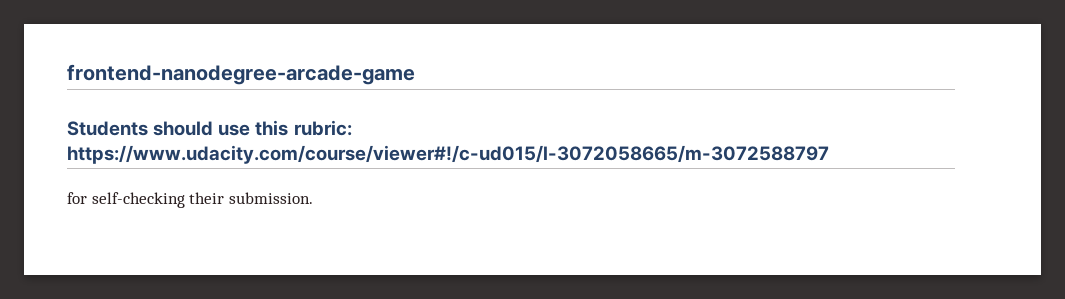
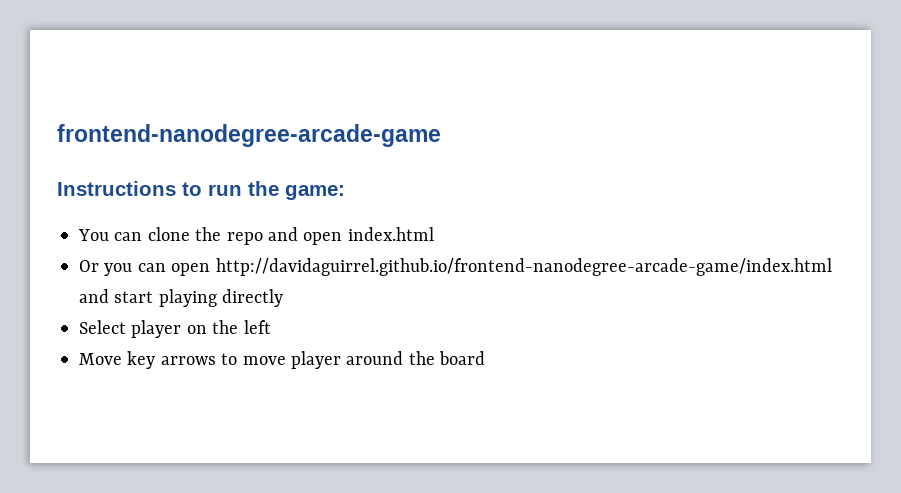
[67,120,352,136] [67,145,829,164] [67,192,313,208] Students should use this rubric: https://www.udacity.com/course/viewer#!/c-ud015/l-3072058665/m-3072588797 // for self-checking their submission. -> [57,181,345,200] [78,227,434,245] [79,258,832,276] [79,289,284,307] [79,320,271,338] [79,351,486,369] Instructions to run the game: // You can clone the repo and open index.html // Or you can open http://davidaguirrel.github.io/frontend-nanodegree-arcade-game/index.html and start playing directly // Select player on the left // Move key arrows to move player around the board

